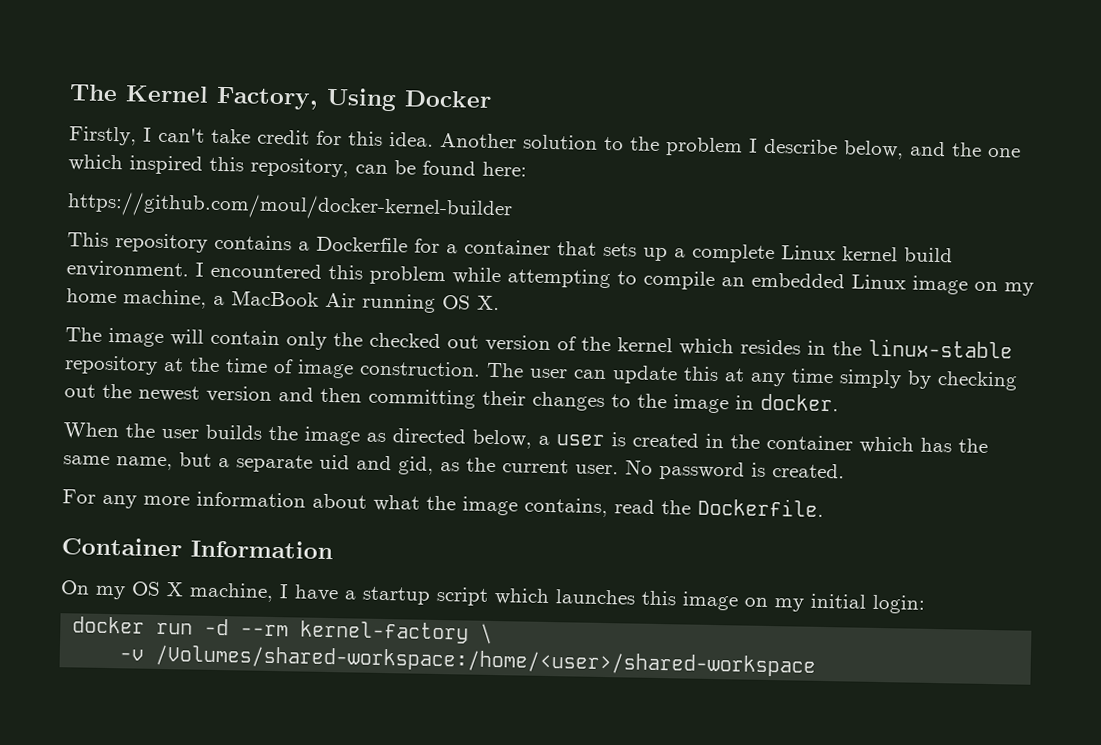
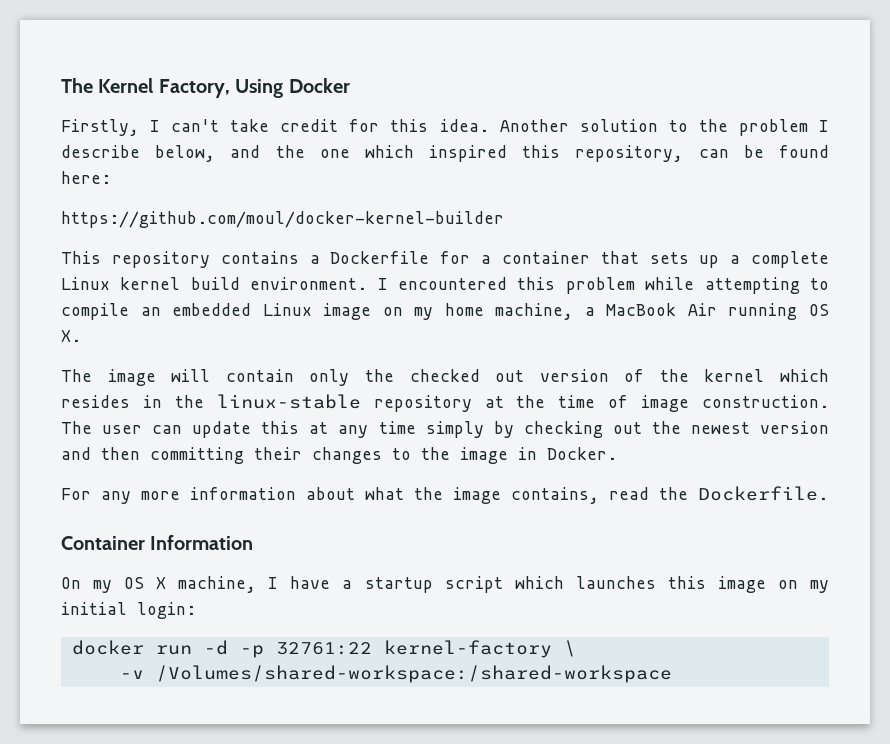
[760,393,839,412] [63,422,988,454] [63,452,845,481] docker. // When the user builds the image as directed below, a user is created in the container which has the same name, but a separate uid and gid, as the current user. No password is created. -> [547,447,617,460] Docker.
[240,624,290,637] --rm -> [239,642,372,658] -p 32761:22
[155,644,817,677] /Volumes/shared-workspace:/home/<user>/shared-workspace -> [155,665,672,683] /Volumes/shared-workspace:/shared-workspace

